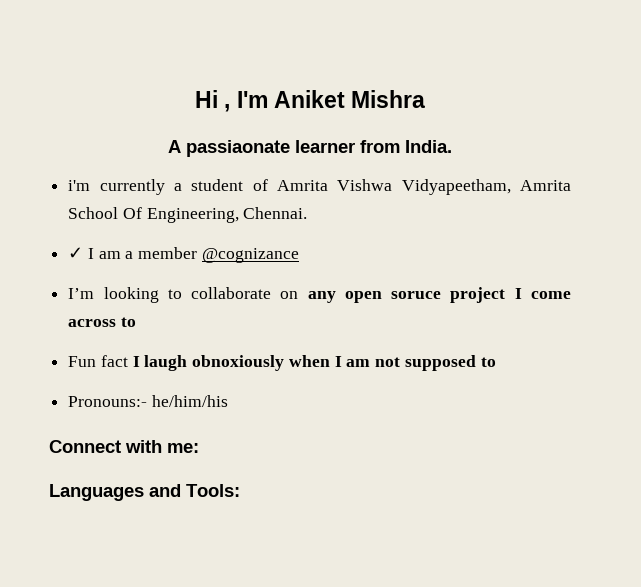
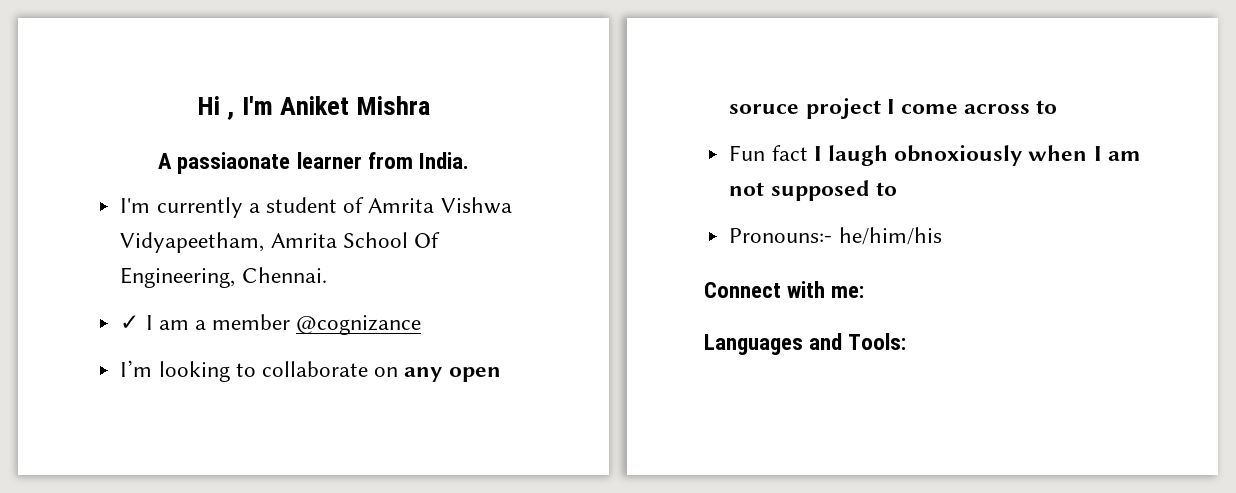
[68,180,91,191] i'm -> [120,198,151,213] I'm

